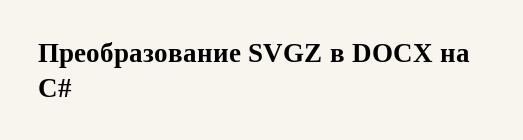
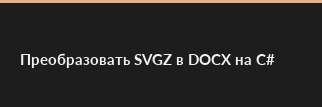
[38,42,241,68] Преобразование -> [20,53,130,68] Преобразовать

